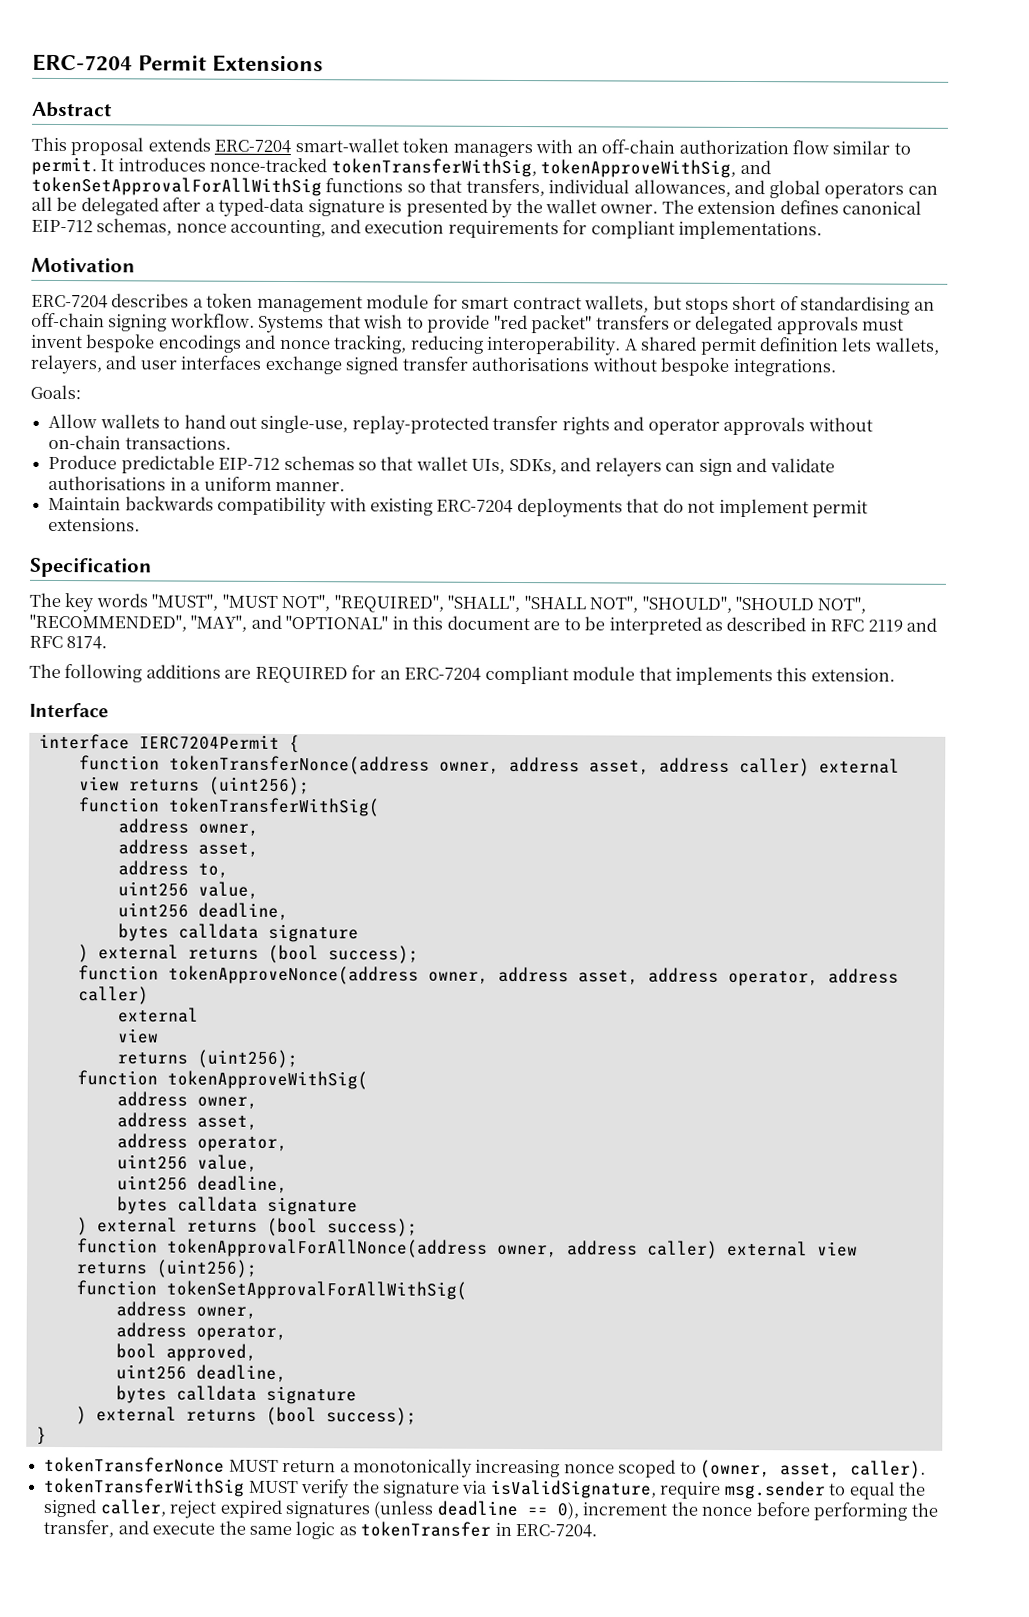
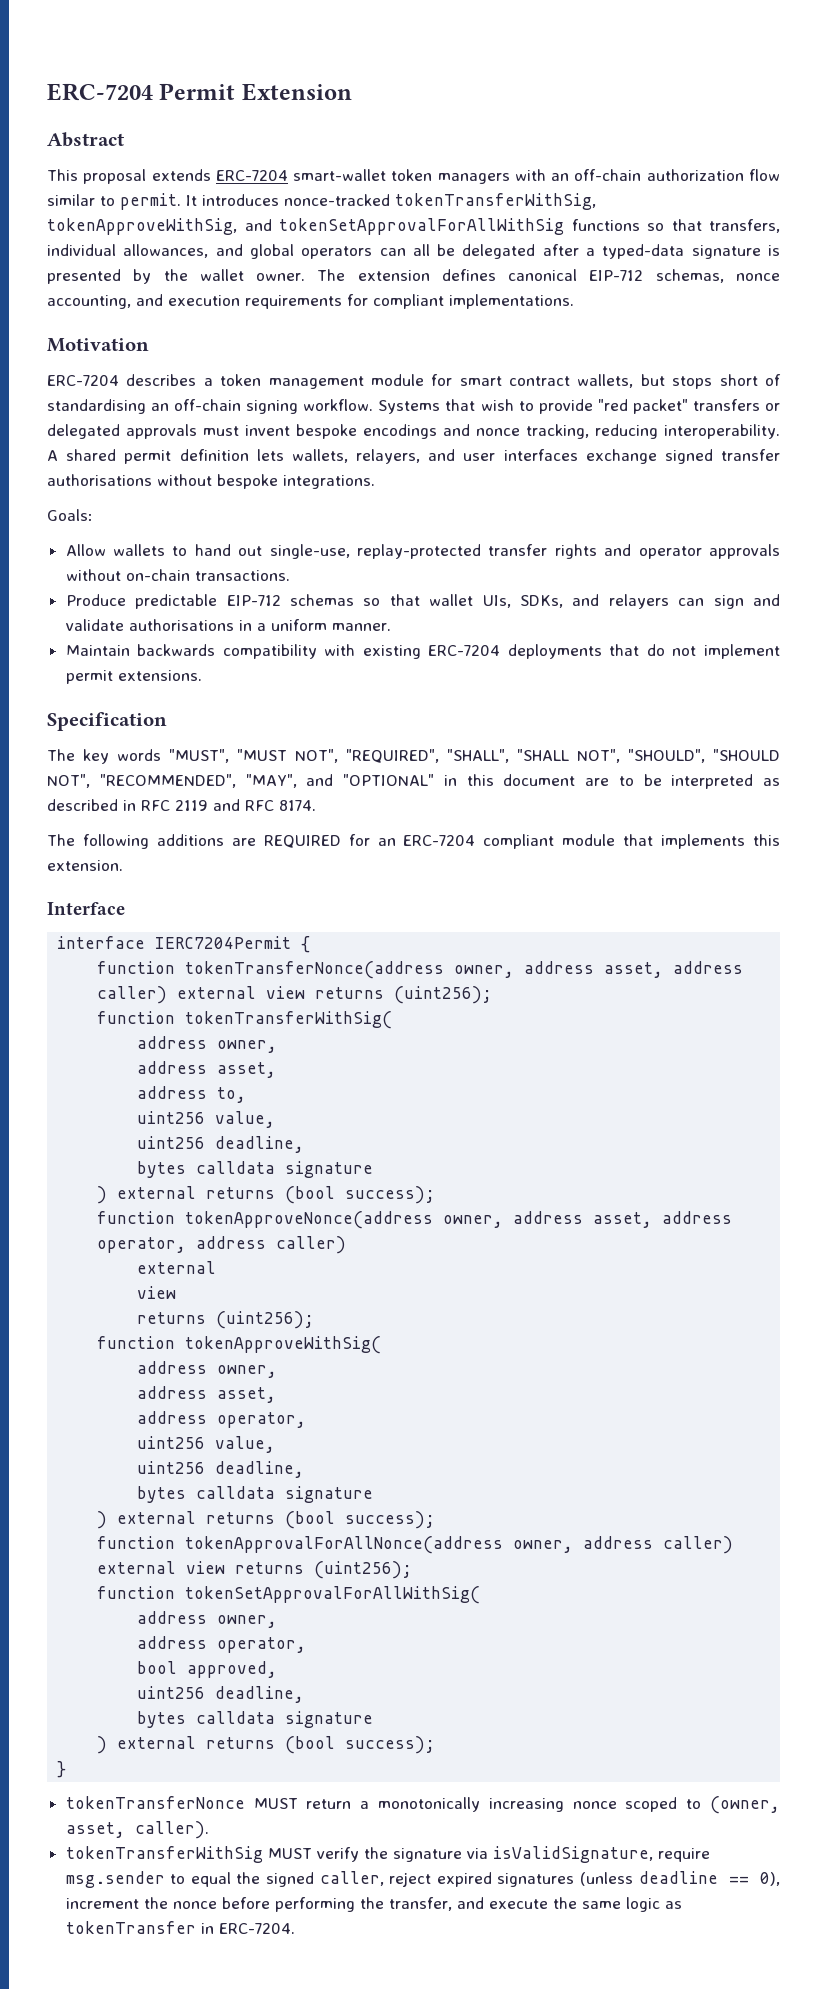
[212,54,324,73] Extensions -> [241,83,352,101] Extension

